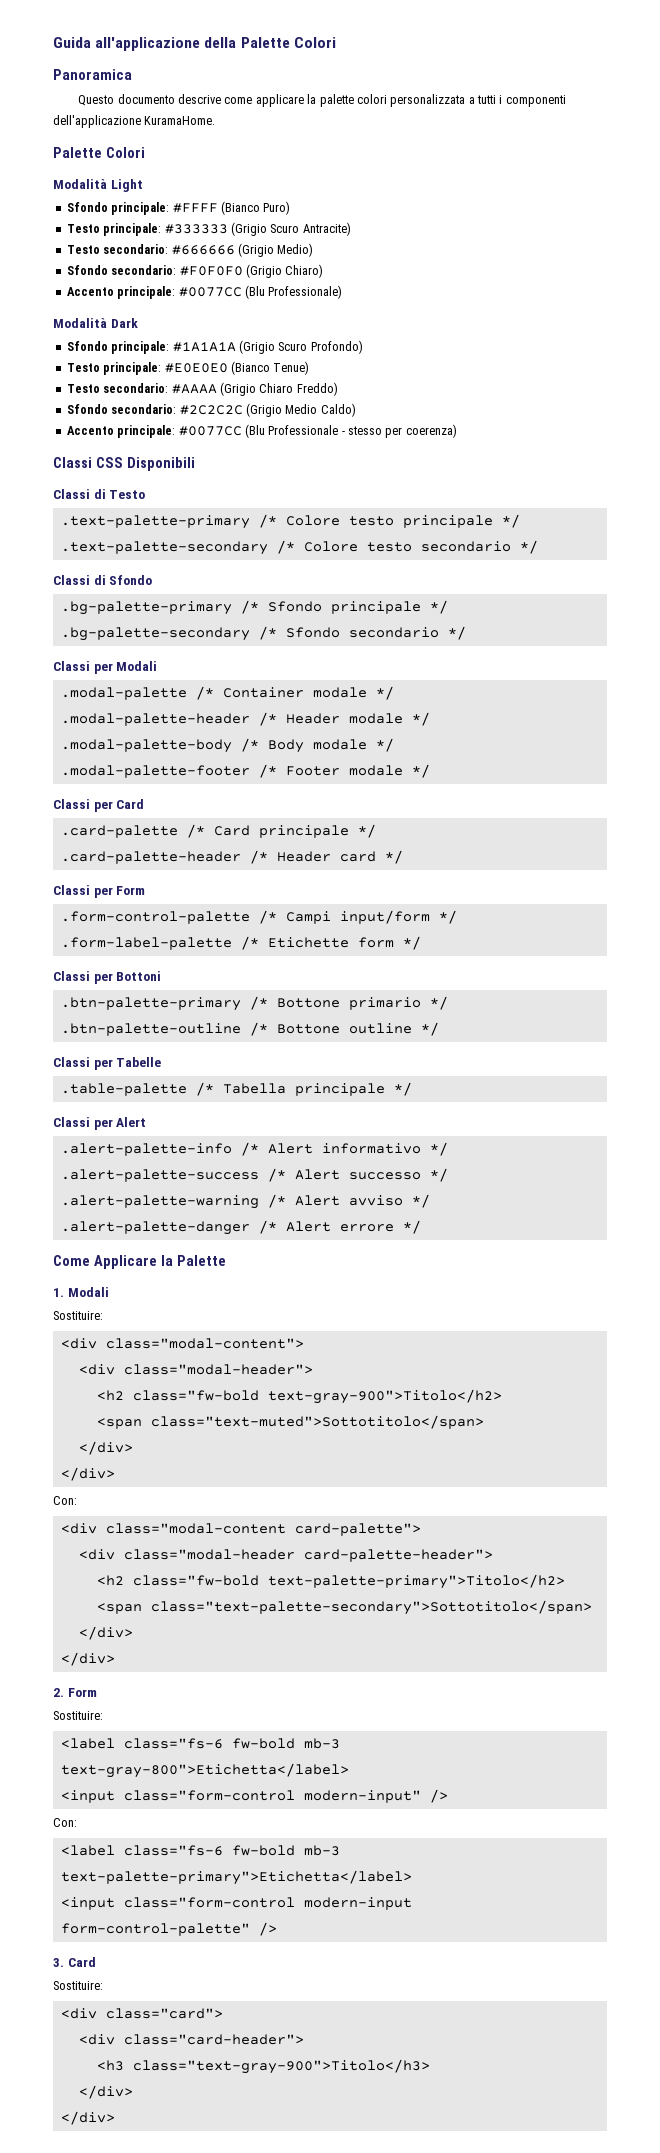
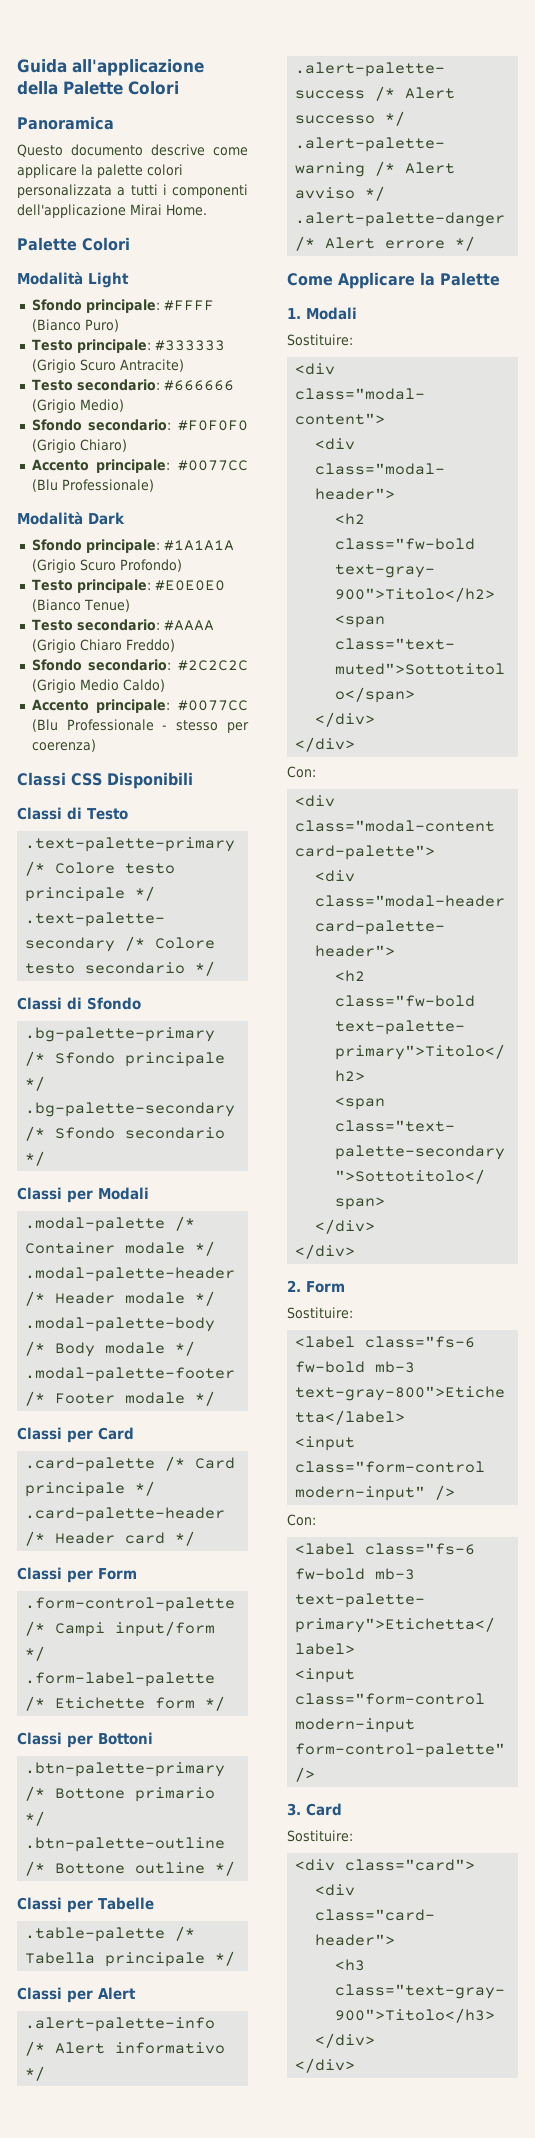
[144,116,216,125] KuramaHome. -> [130,204,207,216] Mirai Home.

